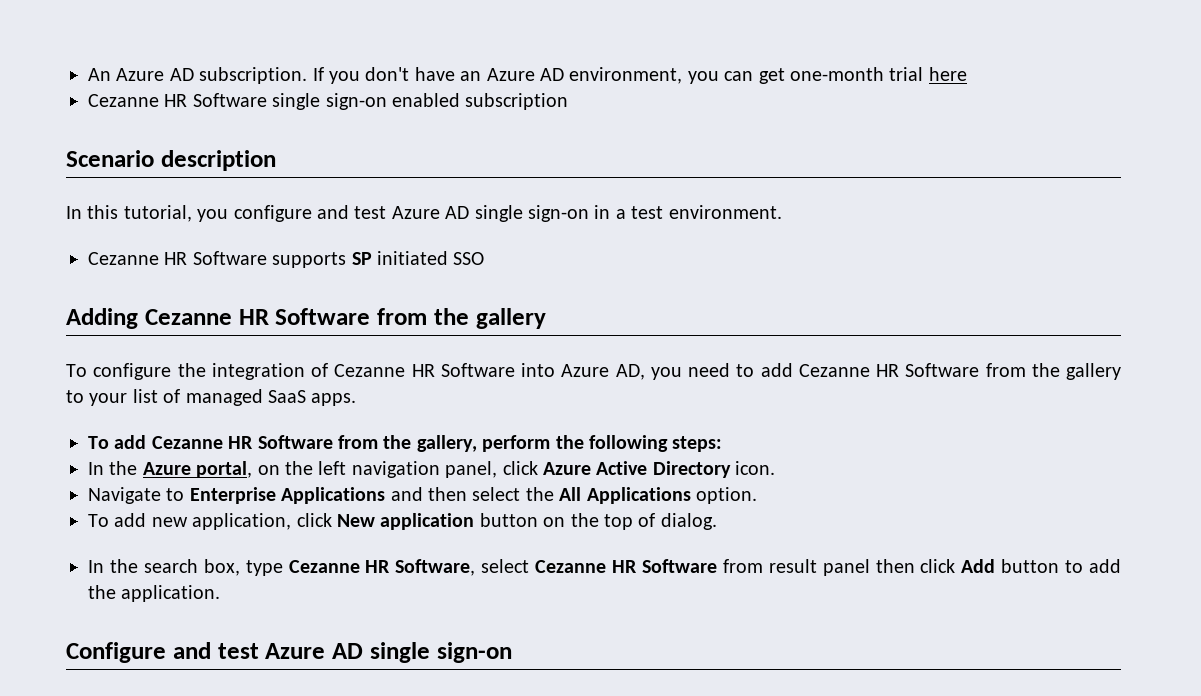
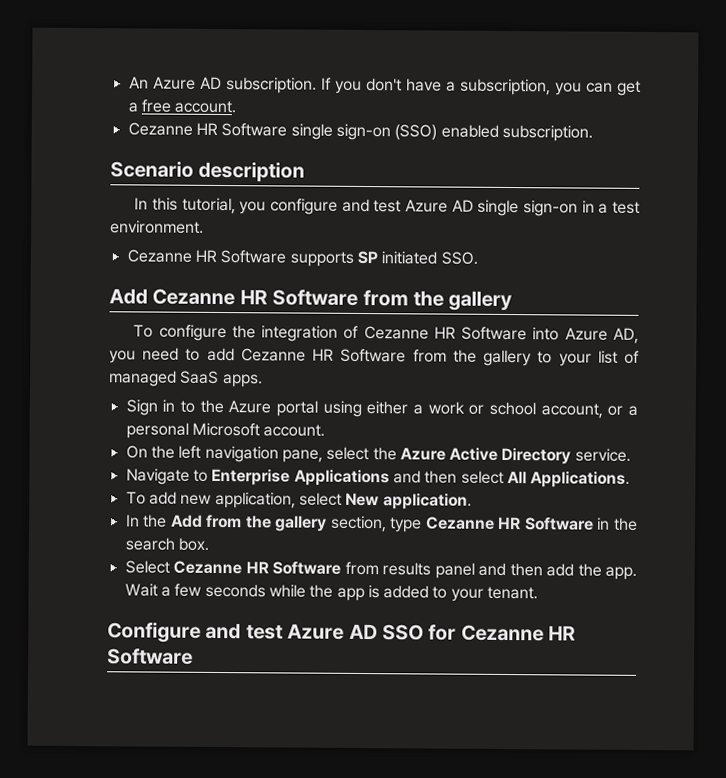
[460,67,967,84] an Azure AD environment, you can get one-month trial here -> [445,78,642,96] [127,99,238,114] a subscription, you can get a free account.
[392,93,569,110] enabled subscription -> [394,124,593,142] (SSO) enabled subscription.
[453,252,485,265] [66,308,138,329] SSO // Adding -> [440,251,478,265] [109,288,148,305] SSO. // Add
[88,435,723,452] [88,461,538,478] To add Cezanne HR Software from the gallery, perform the following steps: // In the Azure portal, on the left navigation panel, click -> [125,399,638,419] [125,422,326,439] [125,445,397,463] Sign in to the Azure portal using either a work or school account, or a personal Microsoft account. // On the left navigation pane, select the
[735,461,776,475] icon. -> [574,448,631,462] service.
[525,487,757,504] the All Applications option. -> [506,471,631,488] All Applications.
[296,513,717,530] [88,559,1121,576] [88,585,221,602] click New application button on the top of dialog. // In the search box, type Cezanne HR Software, select Cezanne HR Software from result panel then click Add button to add the application. -> [298,492,472,510] [125,514,639,533] [124,537,209,551] [124,560,638,580] [124,583,539,602] select New application. // In the Add from the gallery section, type Cezanne HR Software in the search box. // Select Cezanne HR Software from results panel and then add the app. Wait a few seconds while the app is added to your tenant.
[369,642,512,663] single sign-on -> [382,624,577,642] [107,648,193,665] SSO for Cezanne HR Software

